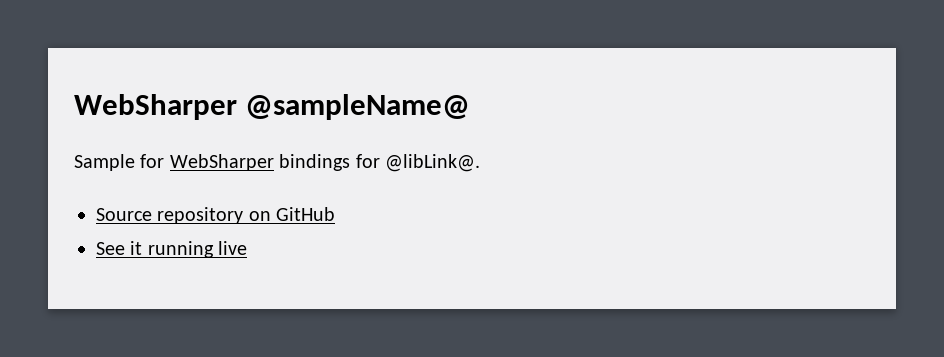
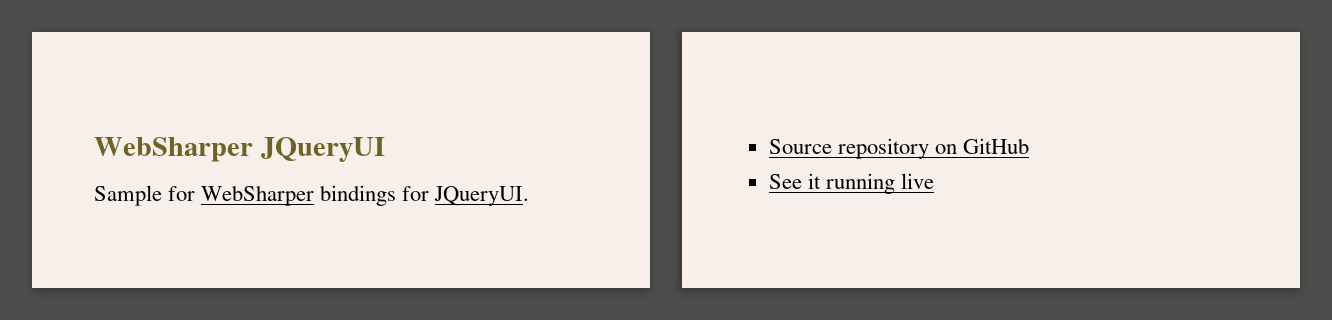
[74,94,471,120] WebSharper @sampleName@ -> [94,137,385,162] WebSharper JQueryUI
[385,154,480,172] @libLink@. -> [434,186,530,206] JQueryUI.

